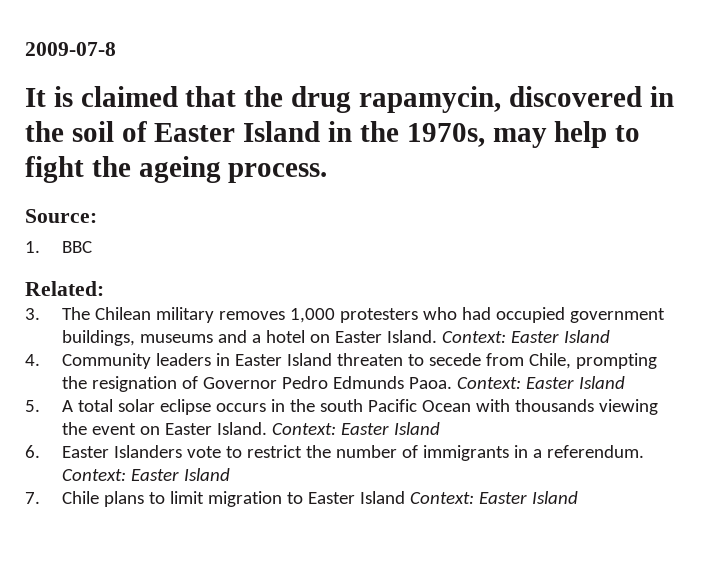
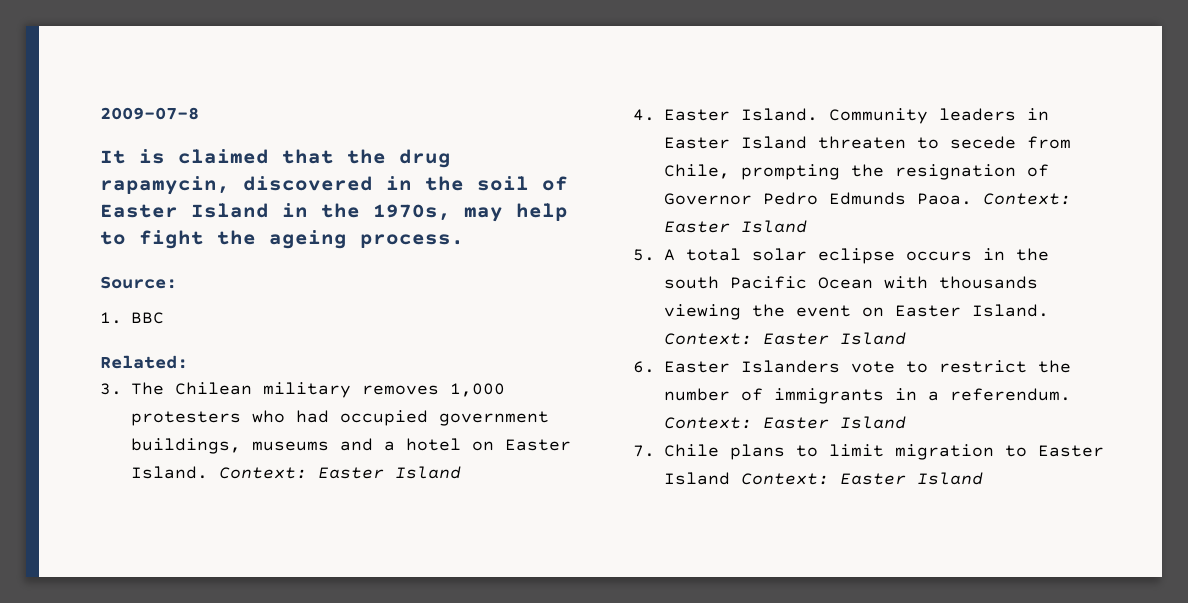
(40, 360) none -> [664,108,819,121] Easter Island.

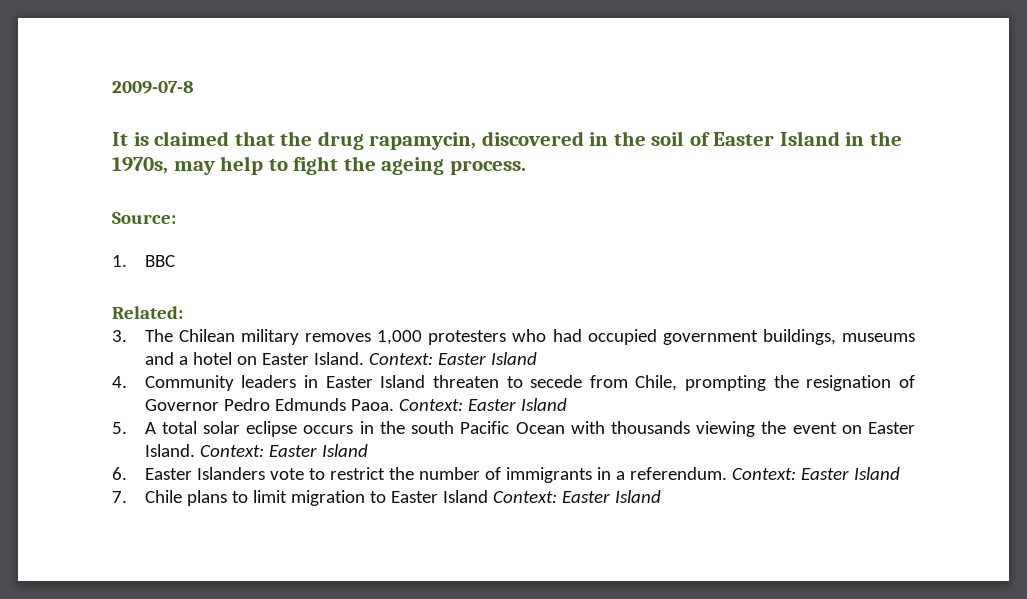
[664,108,819,121] Easter Island. -> (127, 382) none

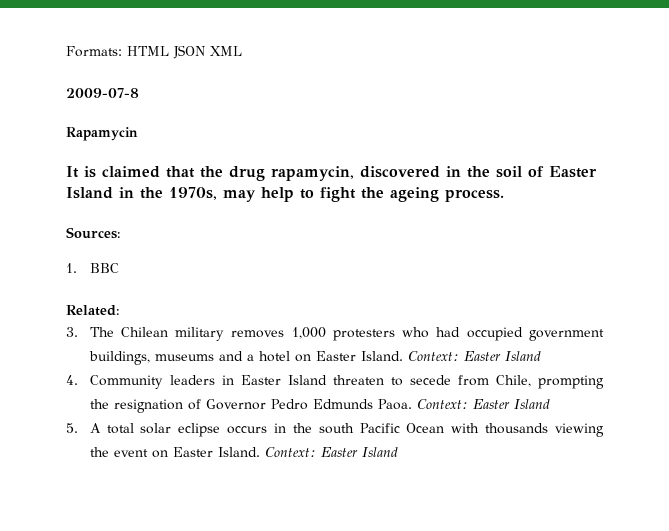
(112, 87) none -> [66,45,242,59] Formats: HTML JSON XML //
(194, 87) none -> [66,127,138,141] // Rapamycin
[112,212,176,224] Source: -> [66,227,121,239] Sources:
[112,467,900,483] [112,490,661,506] // 6. Easter Islanders vote to restrict the number of immigrants in a referendum. Context: Easter Island // 7. Chile plans to limit migration to Easter Island Context: Easter Island -> (398, 452) none

